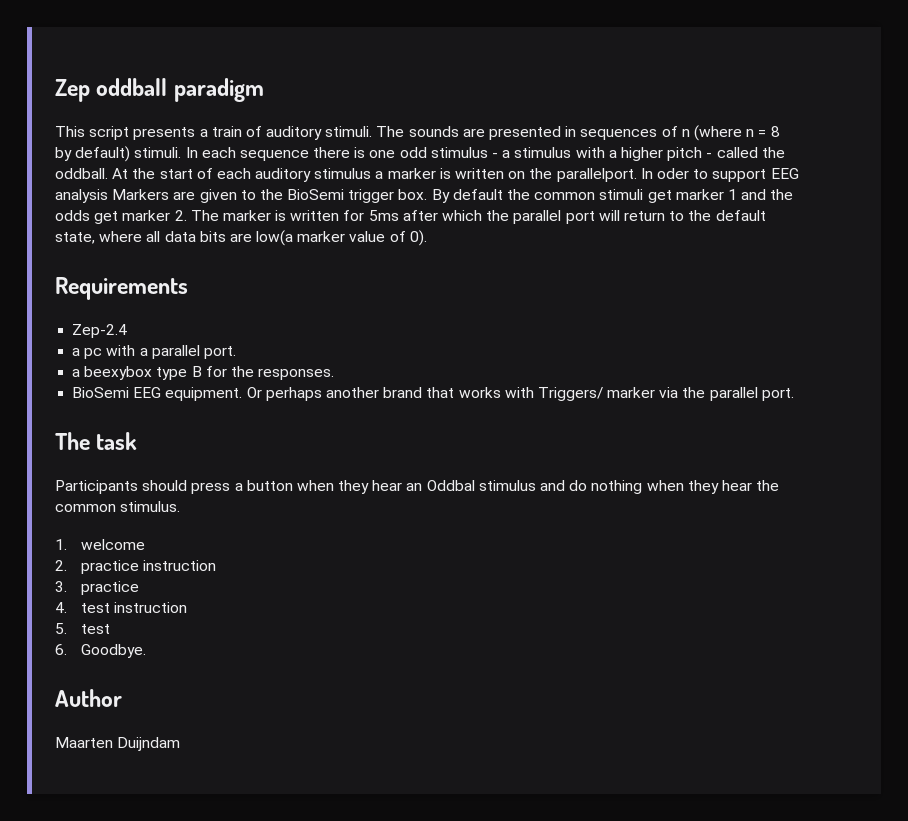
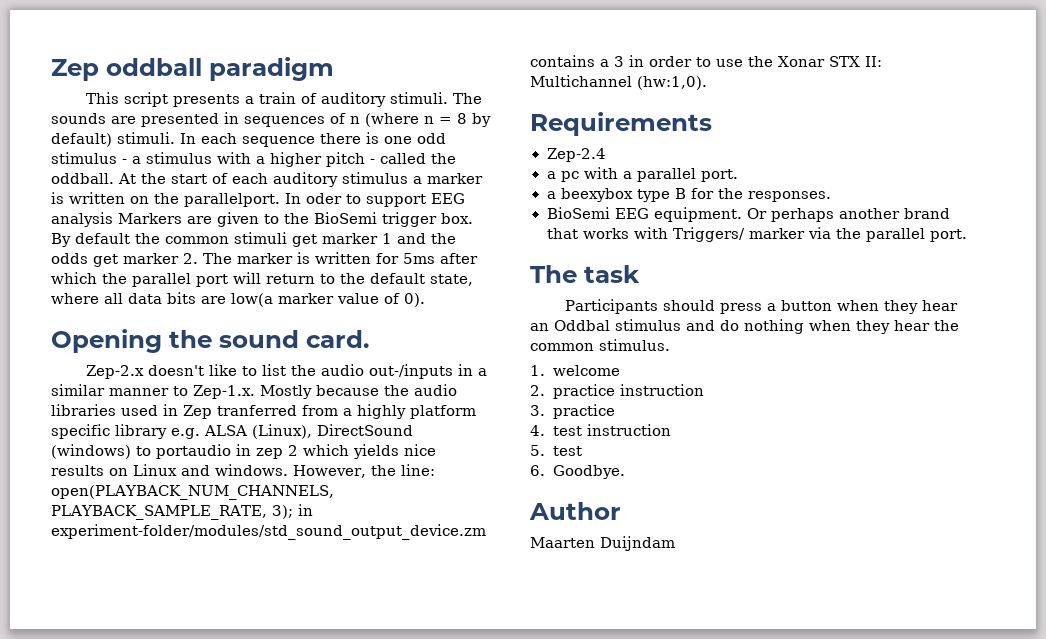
(427, 238) none -> [51,329,369,353] [85,364,487,379] [51,384,457,399] [51,404,476,419] [51,424,413,439] [51,444,436,459] [51,464,435,478] [51,485,334,500] [51,504,313,520] [51,524,486,540] [530,55,882,67] [530,75,707,90] // Opening the sound card. // Zep-2.x doesn't like to list the audio out-/inputs in a similar manner to Zep-1.x. Mostly because the audio libraries used in Zep tranferred from a highly platform specific library e.g. ALSA (Linux), DirectSound (windows) to portaudio in zep 2 which yields nice results on Linux and windows. However, the line: open(PLAYBACK_NUM_CHANNELS, PLAYBACK_SAMPLE_RATE, 3); in experiment-folder/modules/std_sound_output_device.zm contains a 3 in order to use the Xonar STX II: Multichannel (hw:1,0).

